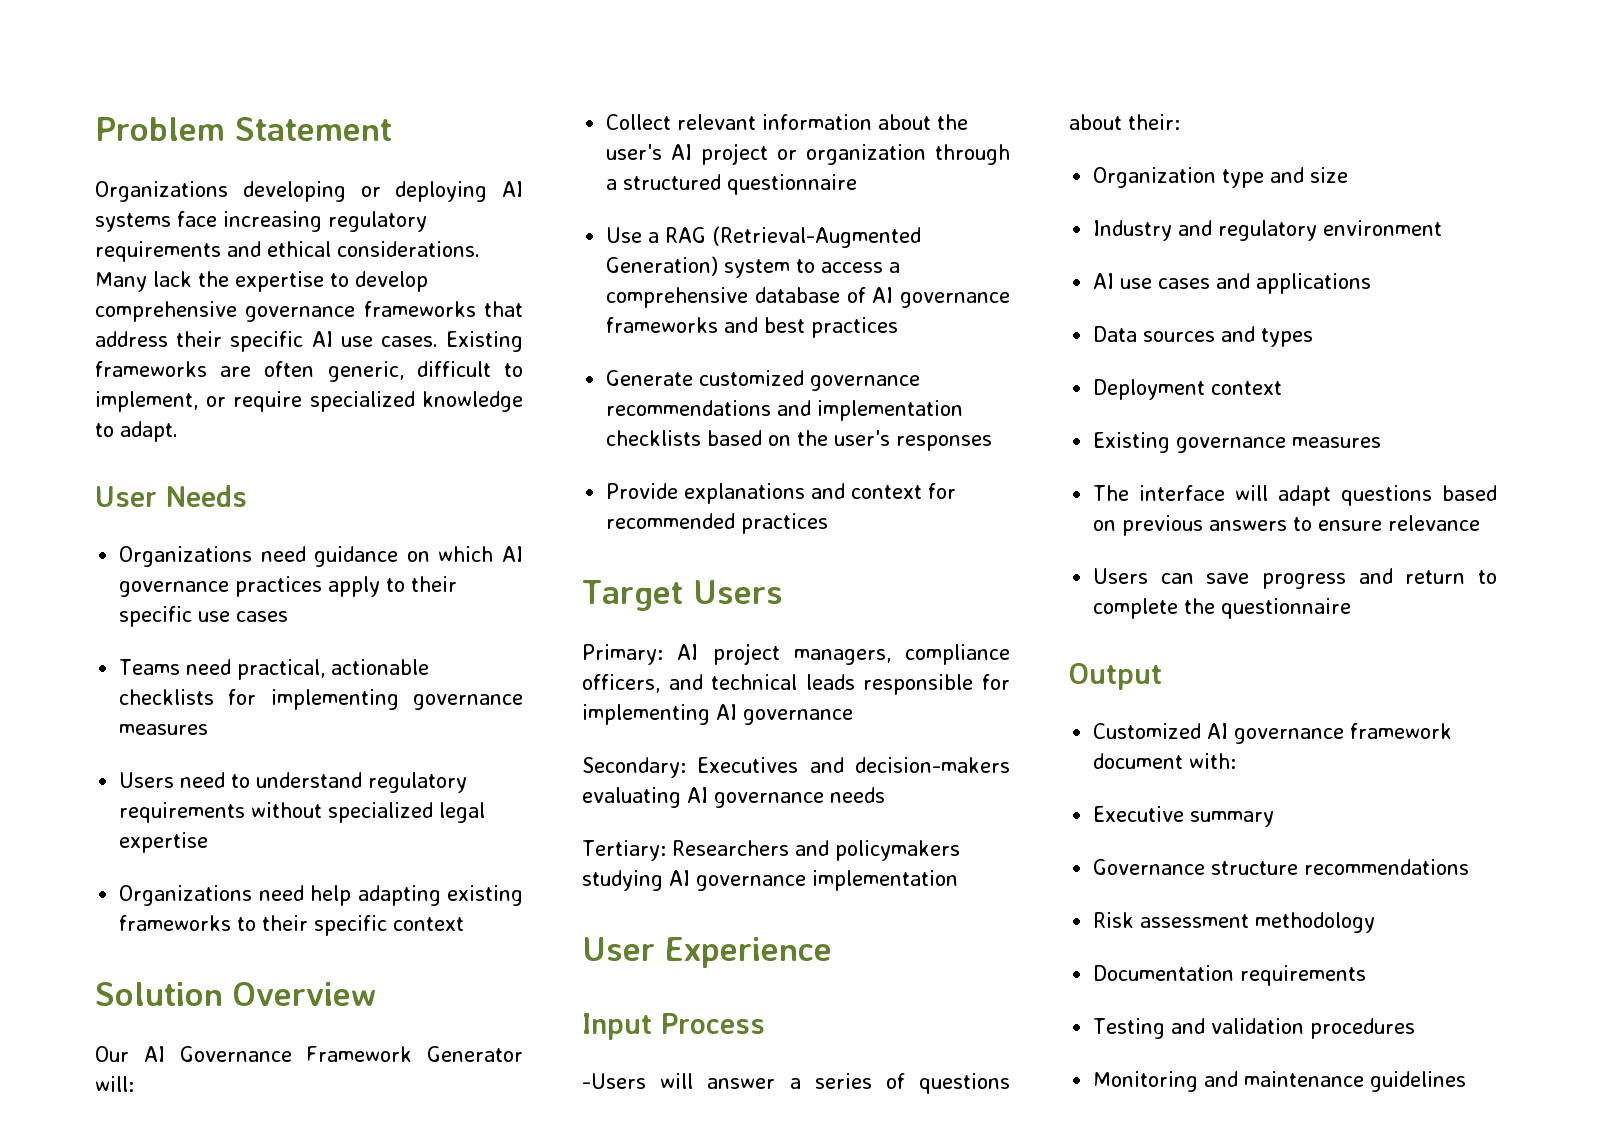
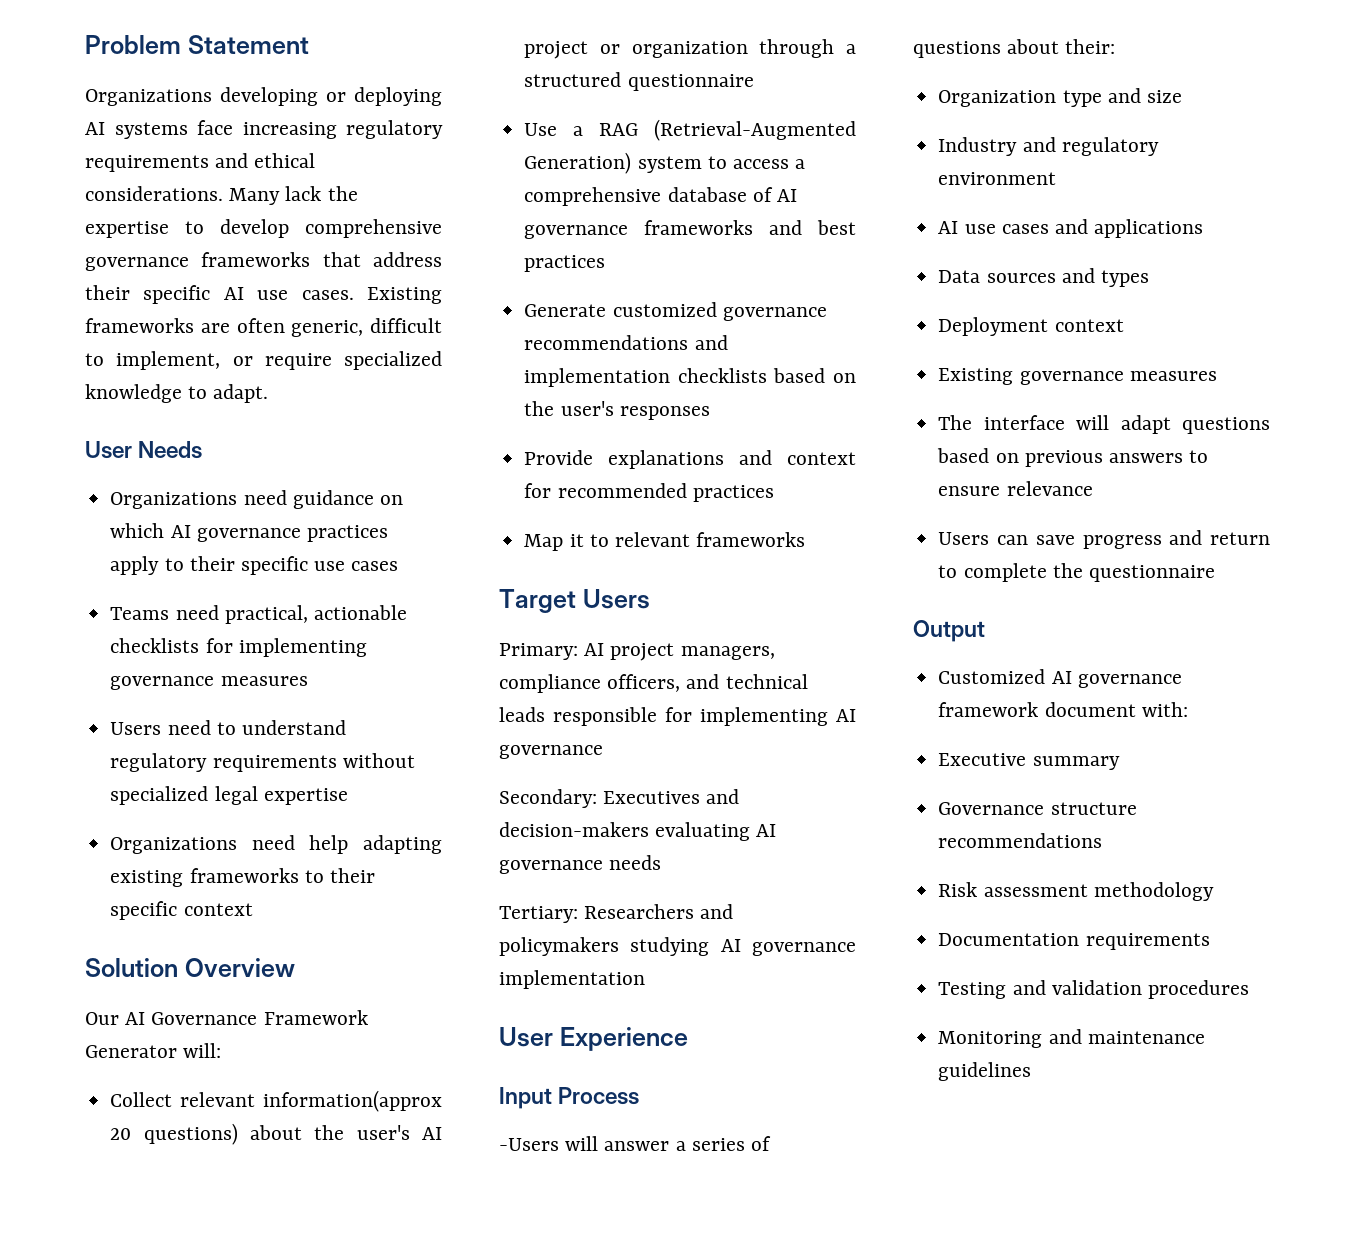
[762,114,873,130] information -> [263,1090,442,1112] [110,1123,238,1145] information(approx 20 questions)
(829, 523) none -> [524,532,806,551] // Map it to relevant frameworks

